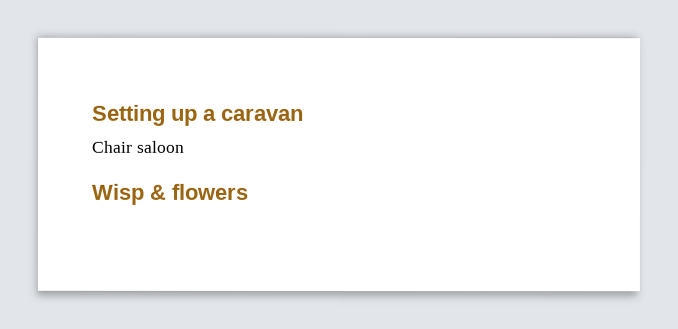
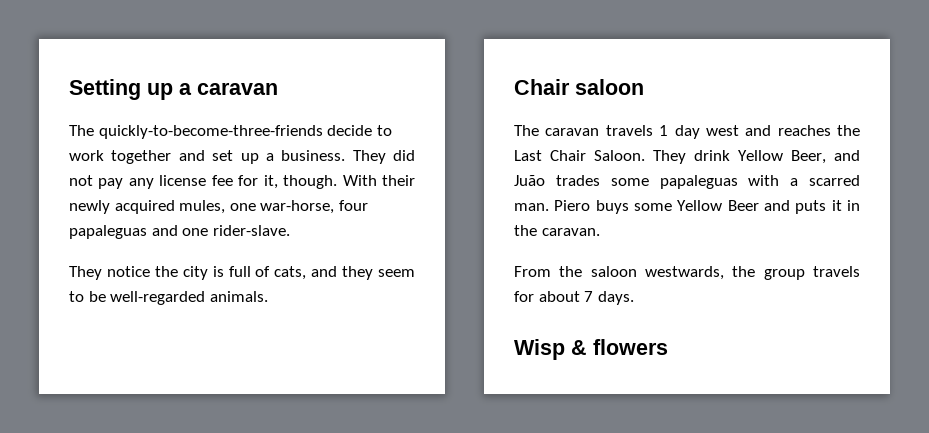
[92,140,185,153] Chair saloon -> [69,125,392,139] [69,150,415,164] [69,175,416,189] [69,200,368,214] [69,225,290,239] [69,266,415,280] [69,291,268,305] [514,79,644,95] [514,125,860,139] [514,150,860,164] [514,175,860,189] [514,200,860,214] [514,225,600,236] [514,266,860,280] [514,291,634,305] The quickly-to-become-three-friends decide to work together and set up a business. They did not pay any license fee for it, though. With their newly acquired mules, one war-horse, four papaleguas and one rider-slave. // They notice the city is full of cats, and they seem to be well-regarded animals. // Chair saloon // The caravan travels 1 day west and reaches the Last Chair Saloon. They drink Yellow Beer, and Juão trades some papaleguas with a scarred man. Piero buys some Yellow Beer and puts it in the caravan. // From the saloon westwards, the group travels for about 7 days.

